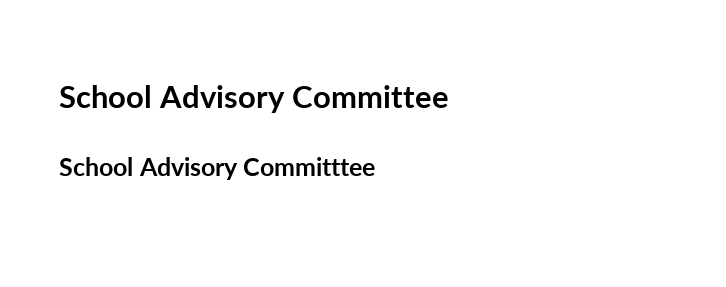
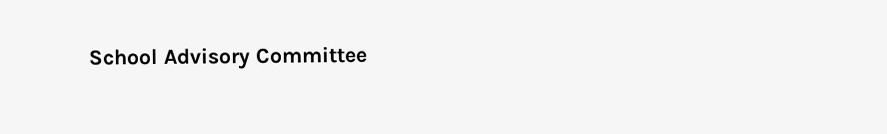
[59,157,376,180] // School Advisory Committtee -> (367, 54) none

